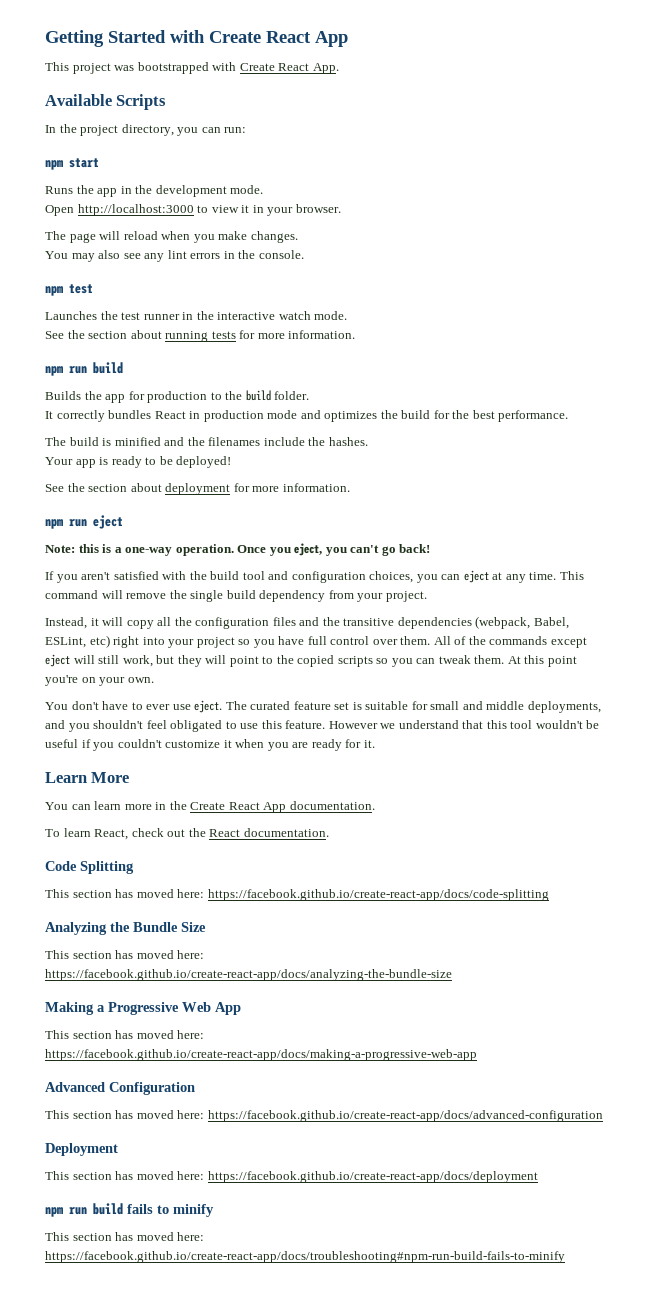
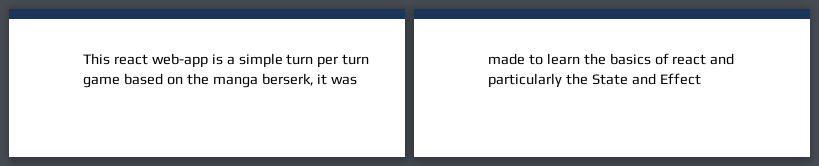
[45,30,348,47] [45,62,339,74] [45,94,167,110] [45,124,247,136] [45,158,99,170] [45,185,264,197] [45,204,341,216] [45,231,298,243] [45,250,304,262] [45,284,93,296] [45,311,348,320] [45,330,356,342] [45,362,123,376] [45,390,310,403] [45,410,569,422] [45,437,368,446] [45,456,232,468] [45,483,350,495] [45,515,123,529] [45,543,431,556] [45,570,584,583] [45,590,427,602] [45,616,569,629] [45,635,587,648] [45,654,577,667] [45,675,154,686] [45,700,601,713] [45,720,600,732] [45,739,375,751] [45,772,130,783] [45,801,375,813] [45,828,329,840] [45,861,134,874] [45,889,549,901] [45,922,206,935] [45,950,205,959] [45,969,452,981] [45,1002,241,1015] [45,1030,205,1039] [45,1049,477,1061] [45,1082,195,1095] [45,1110,603,1122] [45,1143,118,1156] [45,1171,538,1183] [45,1203,214,1217] [45,1232,205,1241] [45,1251,565,1263] Getting Started with Create React App // This project was bootstrapped with Create React App. // Available Scripts // In the project directory, you can run: // npm start // Runs the app in the development mode. // Open http://localhost:3000 to view it in your browser. // The page will reload when you make changes. // You may also see any lint errors in the console. // npm test // Launches the test runner in the interactive watch mode. // See the section about running tests for more information. // npm run build // Builds the app for production to the build folder. // It correctly bundles React in production mode and optimizes the build for the best performance. // The build is minified and the filenames include the hashes. // Your app is ready to be deployed! // See the section about deployment for more information. // npm run eject // Note: this is a one-way operation. Once you eject, you can't go back! // If you aren't satisfied with the build tool and configuration choices, you can eject at any time. This command will remove the single build dependency from your project. // Instead, it will copy all the configuration files and the transitive dependencies (webpack, Babel, ESLint, etc) right into your project so you have full control over them. All of the commands except eject will still work, but they will point to the copied scripts so you can tweak them. At this point you're on your own. // You don't have to ever use eject. The curated feature set is suitable for small and middle deployments, and you shouldn't feel obligated to use this feature. However we understand that this tool wouldn't be useful if you couldn't customize it when you are ready for it. // Learn More // You can learn more in the Create React App documentation. // To learn React, check out the React documentation. // Code Splitting // This section has moved here: https://facebook.github.io/create-react-app/docs/code-splitting // Analyzing the Bundle Size // This section has moved here: https://facebook.github.io/create-react-app/docs/analyzing-the-bundle-size // Making a Progressive Web App // This section has moved here: https://facebook.github.io/create-react-app/docs/making-a-progressive-web-app // Advanced Configuration // This section has moved here: https://facebook.github.io/create-react-app/docs/advanced-configuration // Deployment // This section has moved here: https://facebook.github.io/create-react-app/docs/deployment // npm run build fails to minify // This section has moved here: https://facebook.github.io/create-react-app/docs/troubleshooting#npm-run-build-fails-to-minify -> [83,53,370,68] [83,73,358,88] [488,53,735,65] [488,73,701,88] This react web-app is a simple turn per turn game based on the manga berserk, it was made to learn the basics of react and particularly the State and Effect

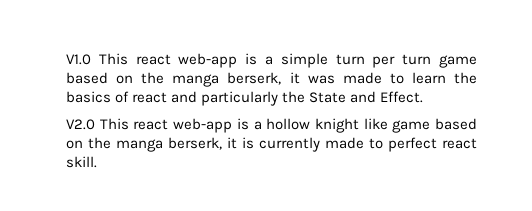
(83, 59) none -> [66,54,91,65] V1.0
[659,73,701,85] Effect -> [380,91,424,103] [66,118,477,133] [66,137,477,152] [66,156,97,168] Effect. // V2.0 This react web-app is a hollow knight like game based on the manga berserk, it is currently made to perfect react skill.

